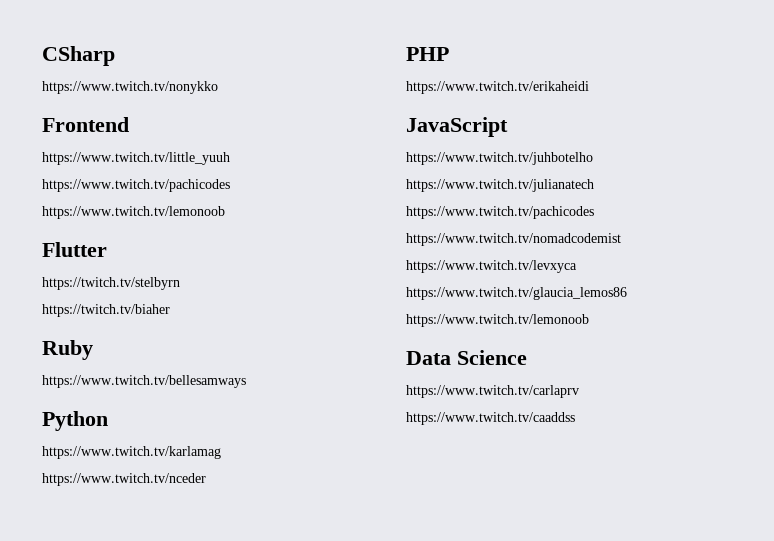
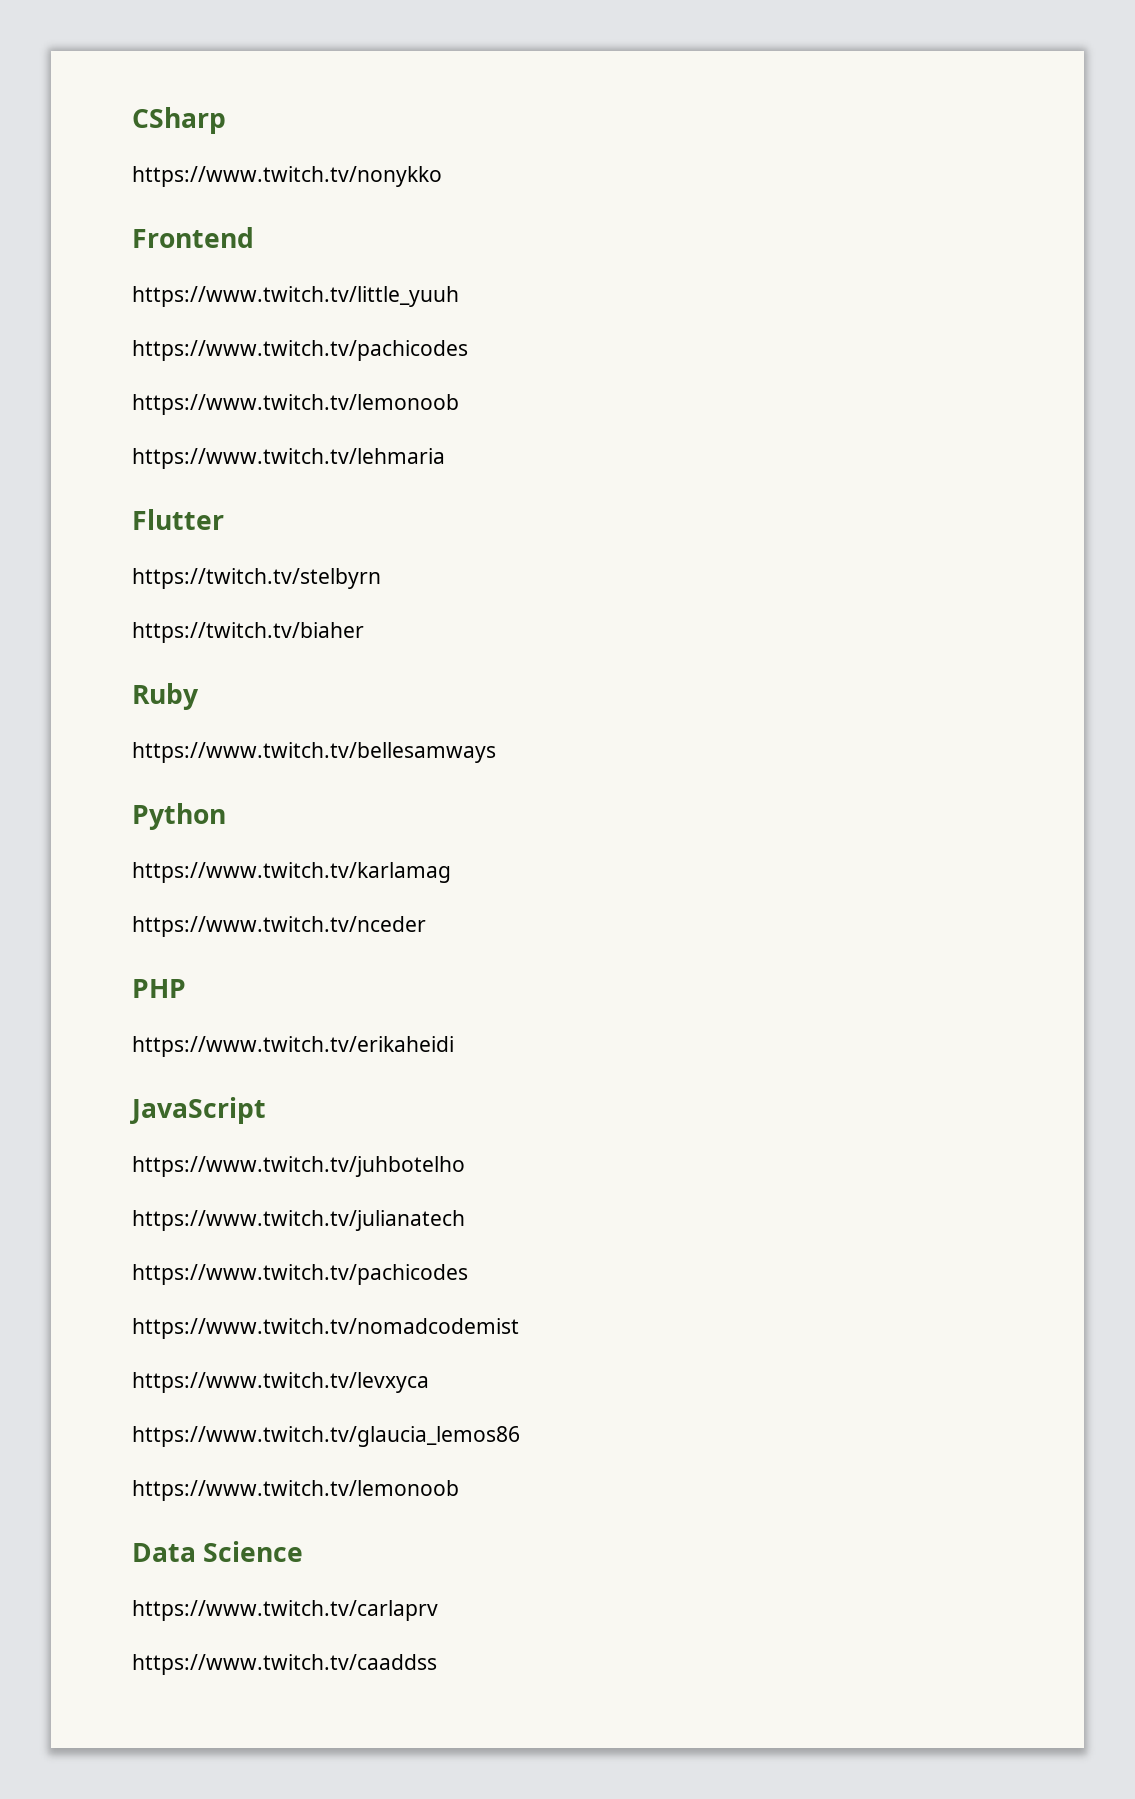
(225, 212) none -> [132,448,445,469] // https://www.twitch.tv/lehmaria

